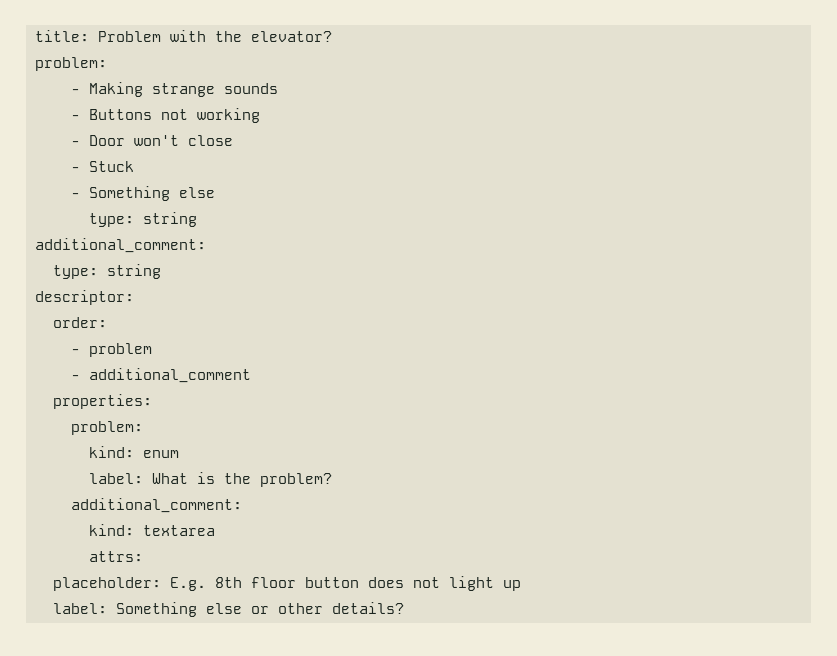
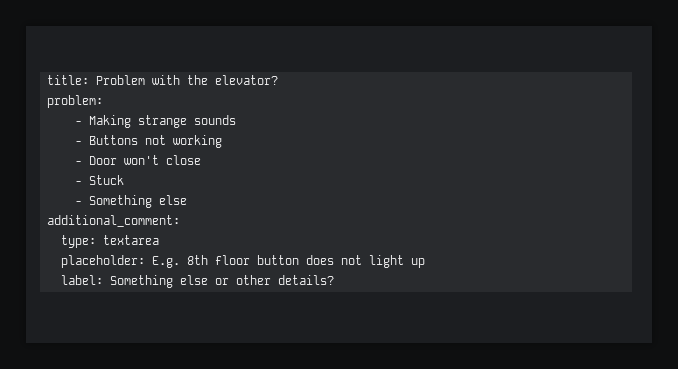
[89,212,197,227] // type: string -> (187, 200) none
[107,264,161,279] [35,290,134,305] [53,317,107,328] [71,343,152,357] [71,368,251,383] [53,394,152,409] [71,421,143,435] [89,446,179,458] [89,472,332,487] [71,498,242,513] [89,524,134,536] string // descriptor: // order: // - problem // - additional_comment // properties: // problem: // kind: enum // label: What is the problem? // additional_comment: // kind: -> (96, 241) none
[89,551,143,562] // attrs: -> (159, 240) none

